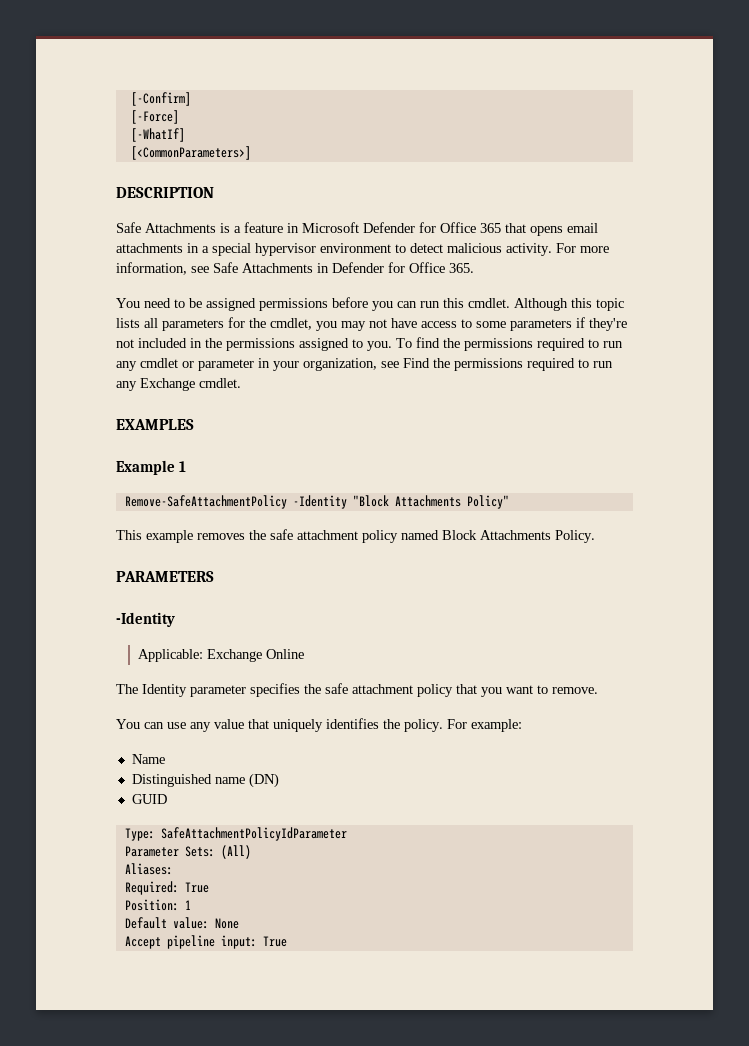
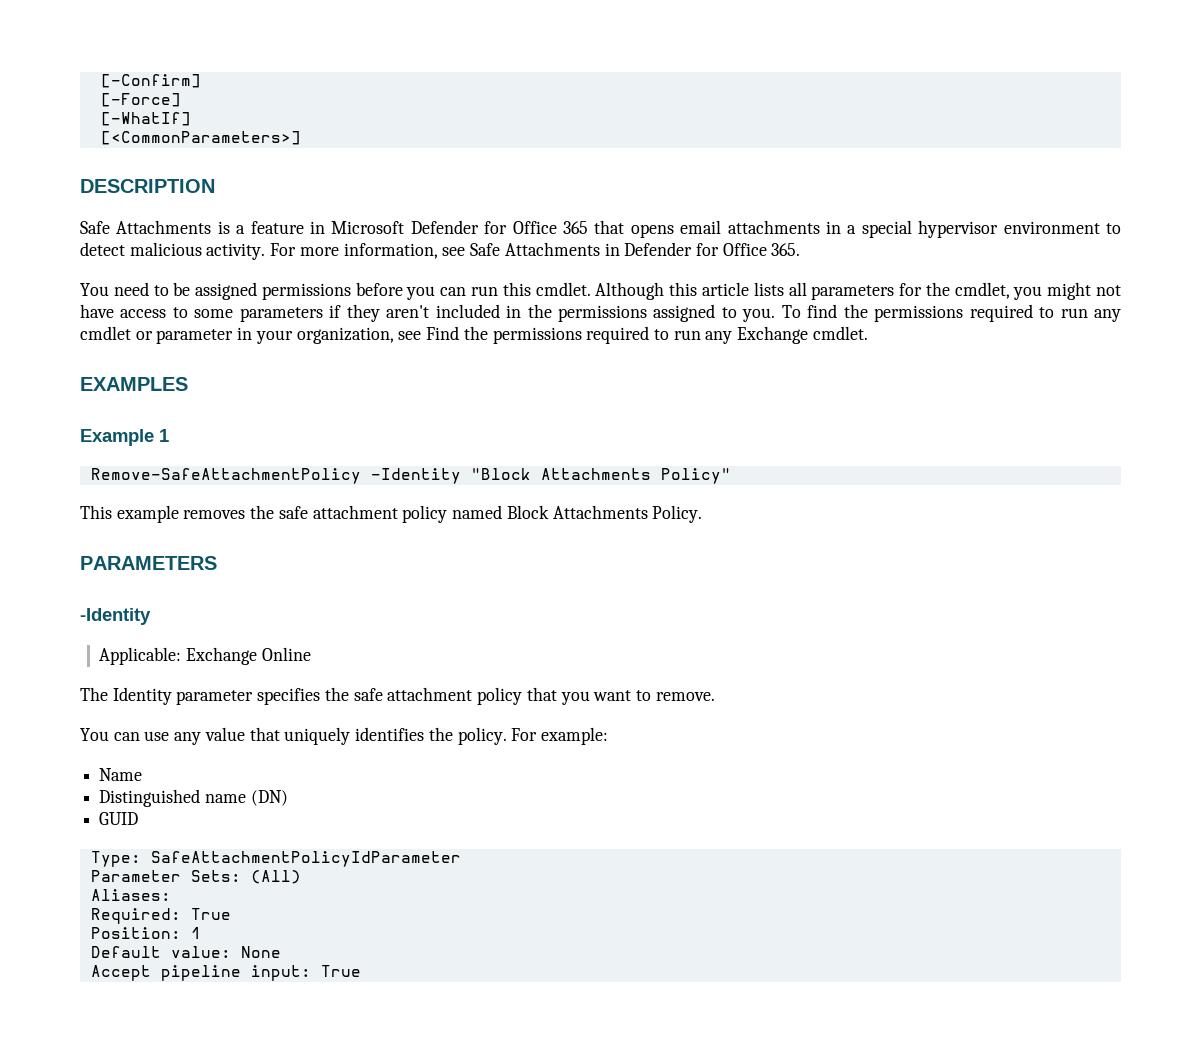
[596,298,624,311] topic -> [701,282,749,296] article
[341,321,366,331] may -> [1047,282,1092,300] might
[589,318,627,331] [116,339,134,348] they're not -> [346,304,430,322] they aren't

